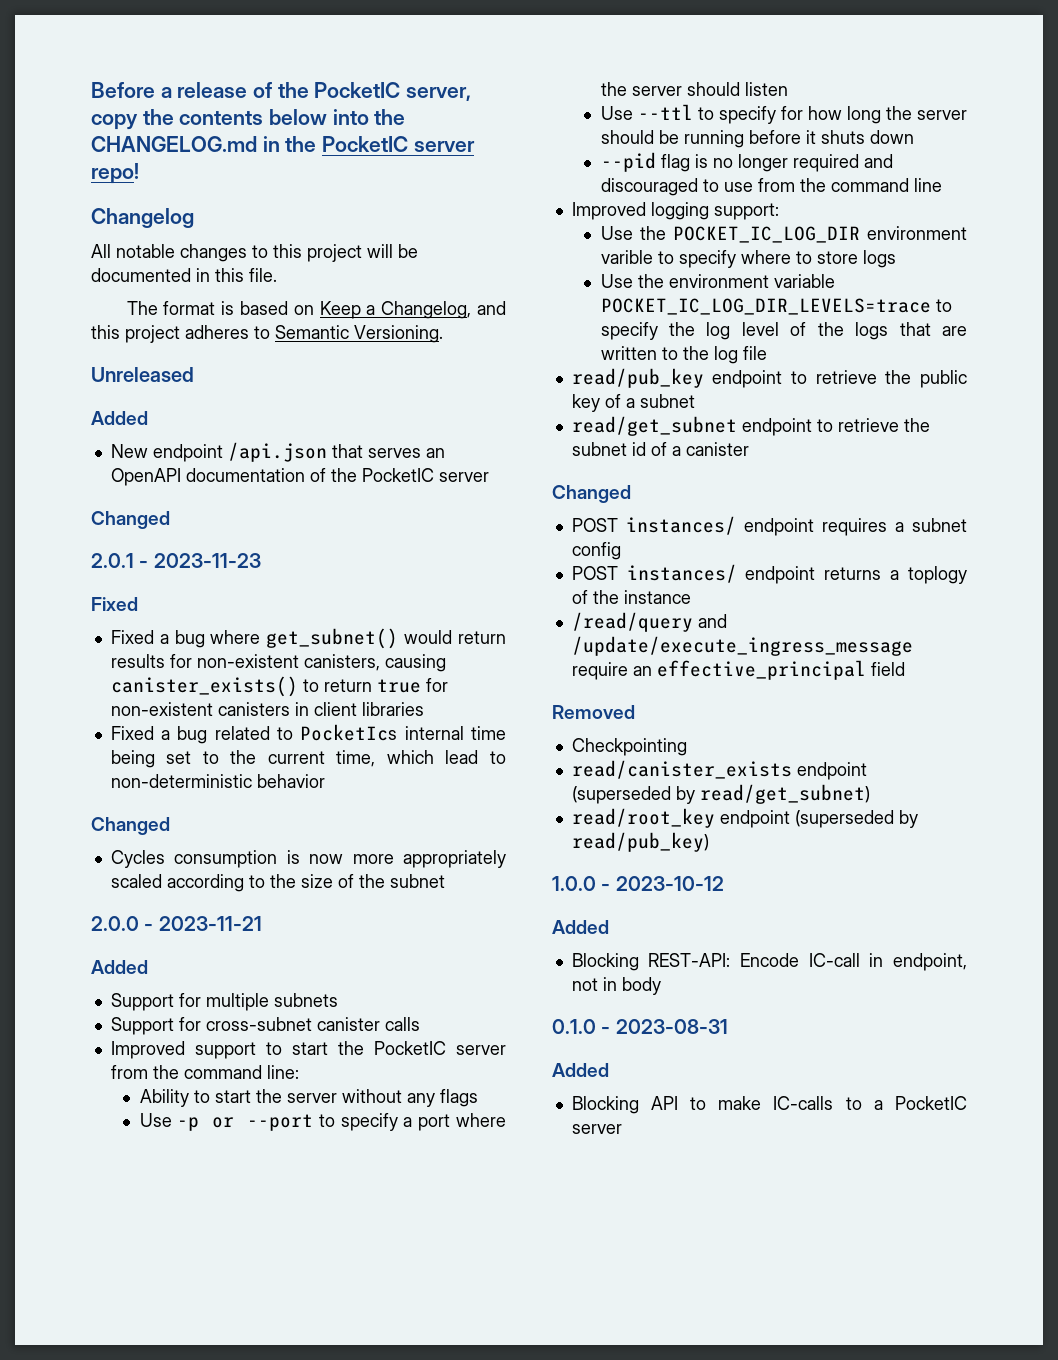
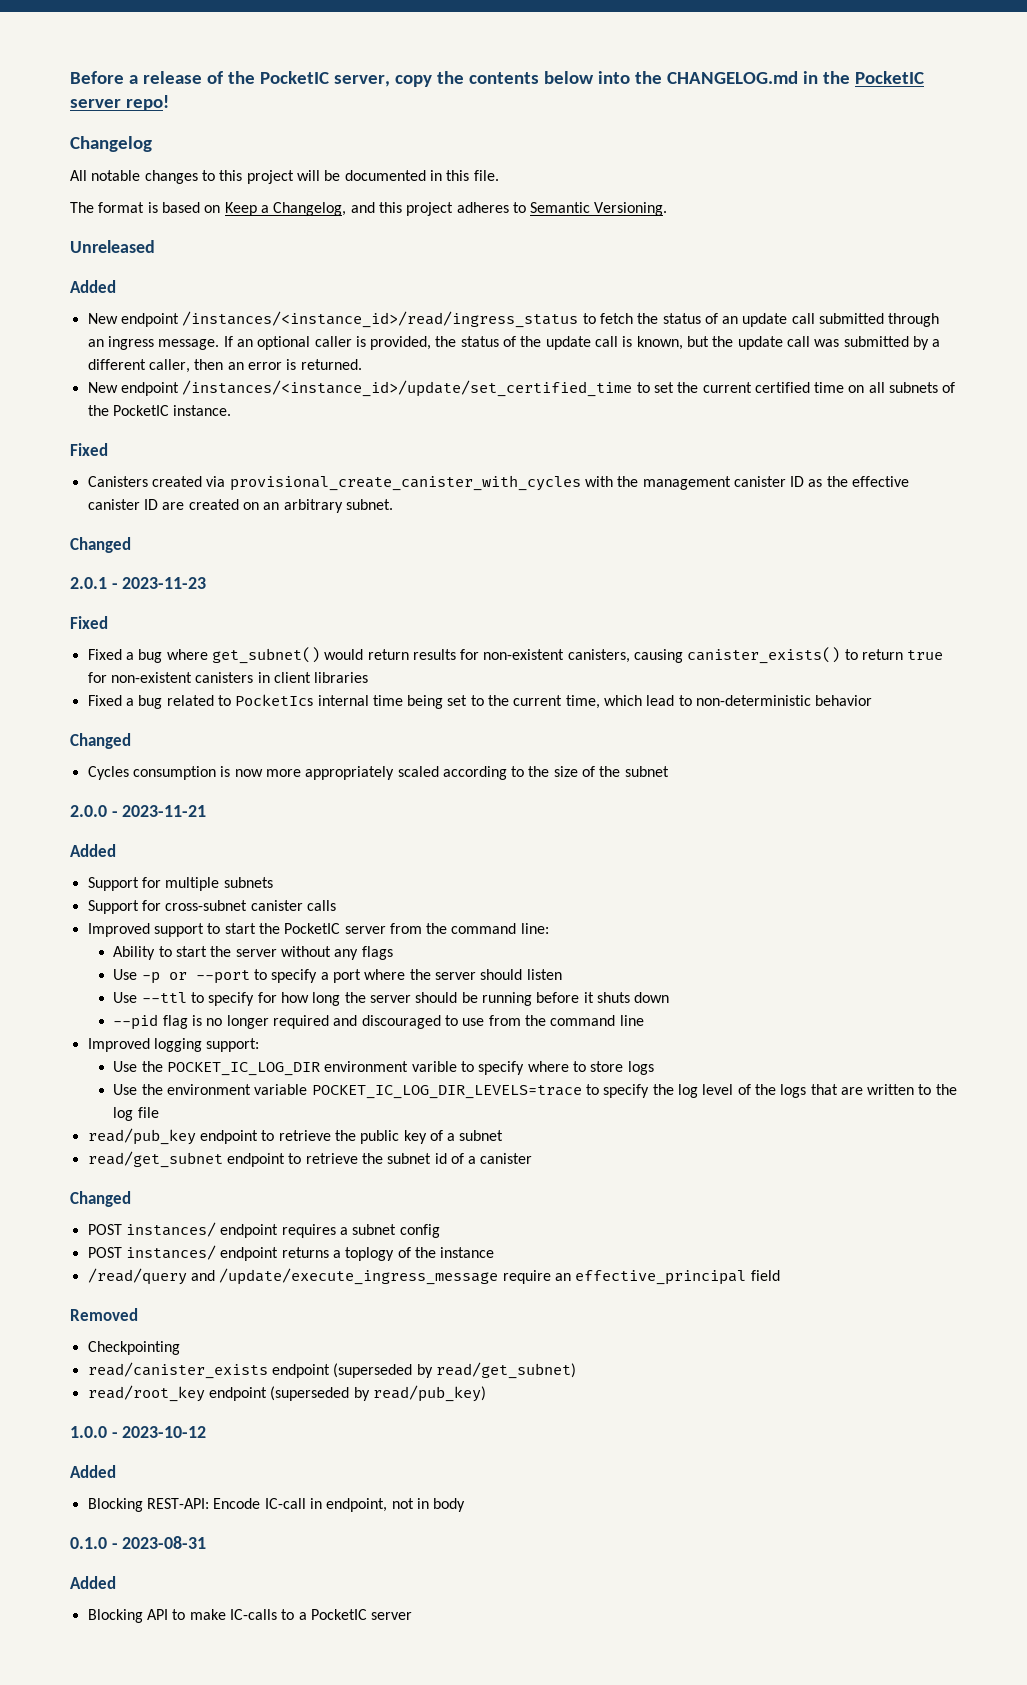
[227,442,445,462] [110,468,489,486] /api.json that serves an OpenAPI documentation of the PocketIC server -> [182,311,940,328] [87,336,941,350] [87,359,362,373] [87,380,956,397] [87,405,232,416] [70,443,108,456] [87,475,910,491] [87,499,393,513] /instances/<instance_id>/read/ingress_status to fetch the status of an update call submitted through an ingress message. If an optional caller is provided, the status of the update call is known, but the update call was submitted by a different caller, then an error is returned. // New endpoint /instances/<instance_id>/update/set_certified_time to set the current certified time on all subnets of the PocketIC instance. // Fixed // Canisters created via provisional_create_canister_with_cycles with the management canister ID as the effective canister ID are created on an arbitrary subnet.

